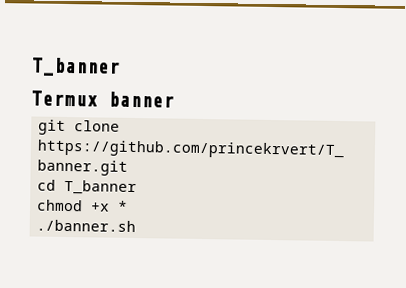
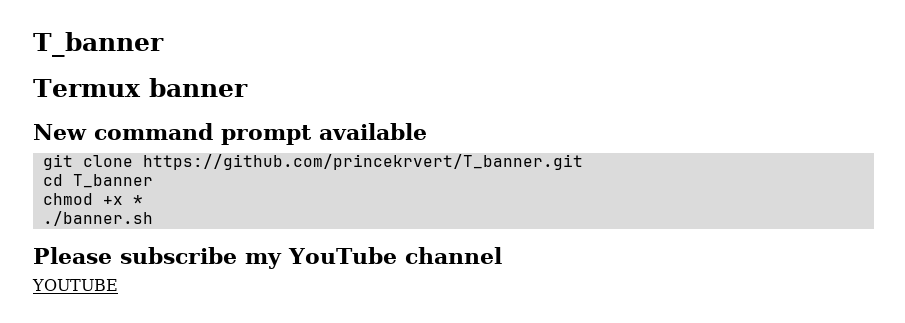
(175, 99) none -> [33,123,427,145] // New command prompt available
(136, 226) none -> [33,247,502,269] [32,279,118,291] // Please subscribe my YouTube channel // YOUTUBE

